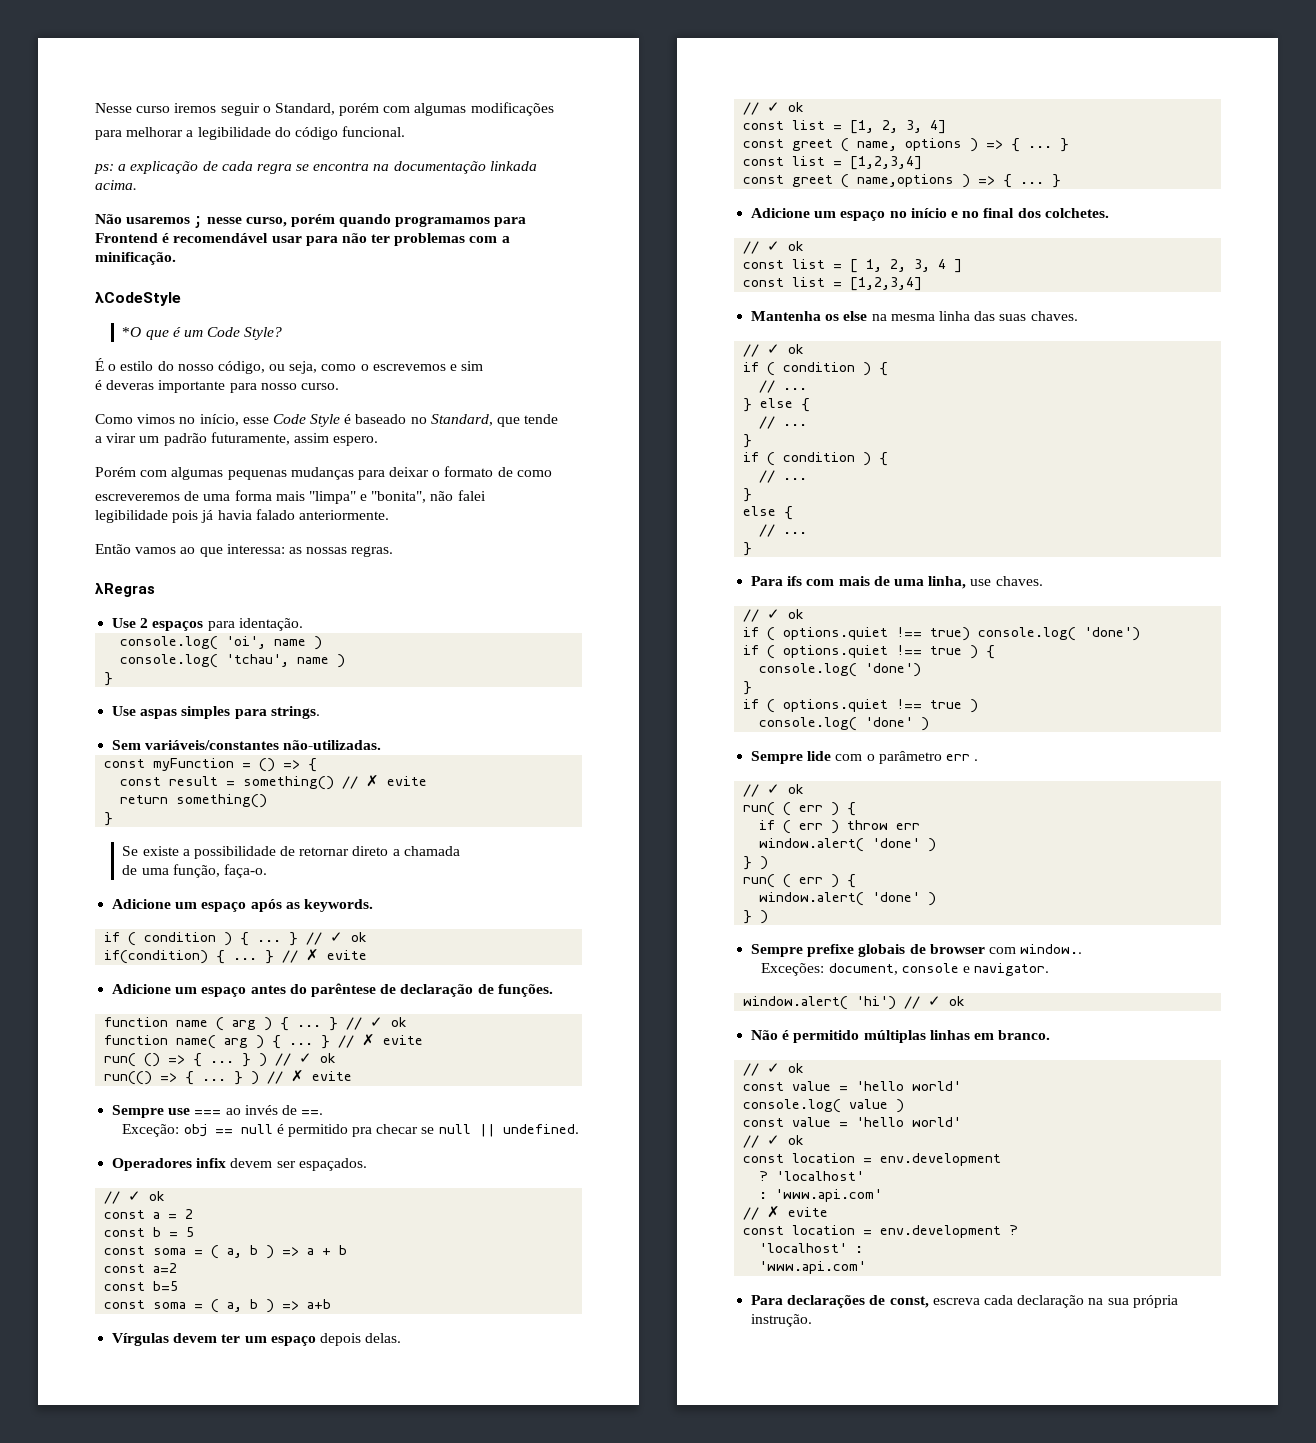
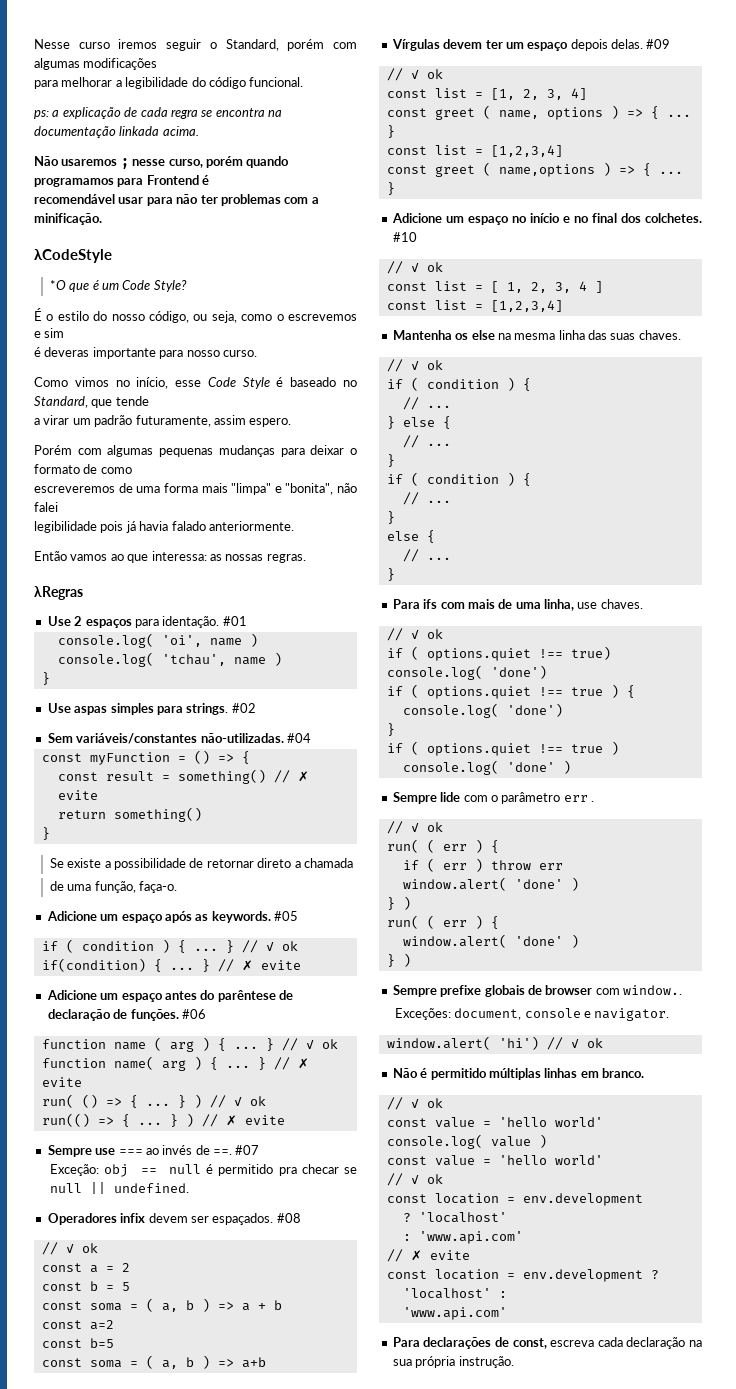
(170, 238) none -> (210, 180) //
(303, 624) none -> [222,616,247,626] #01
(320, 712) none -> [231,703,256,713] #02
(382, 745) none -> [286,733,311,743] #04
(373, 905) none -> [274,911,298,921] #05
(553, 990) none -> [181,1009,206,1019] #06
(324, 1112) none -> [235,1145,260,1155] #07
(367, 1164) none -> [276,1213,301,1223] #08
(402, 1338) none -> [646,39,671,49] #09
(1109, 213) none -> [392,232,417,242] #10

